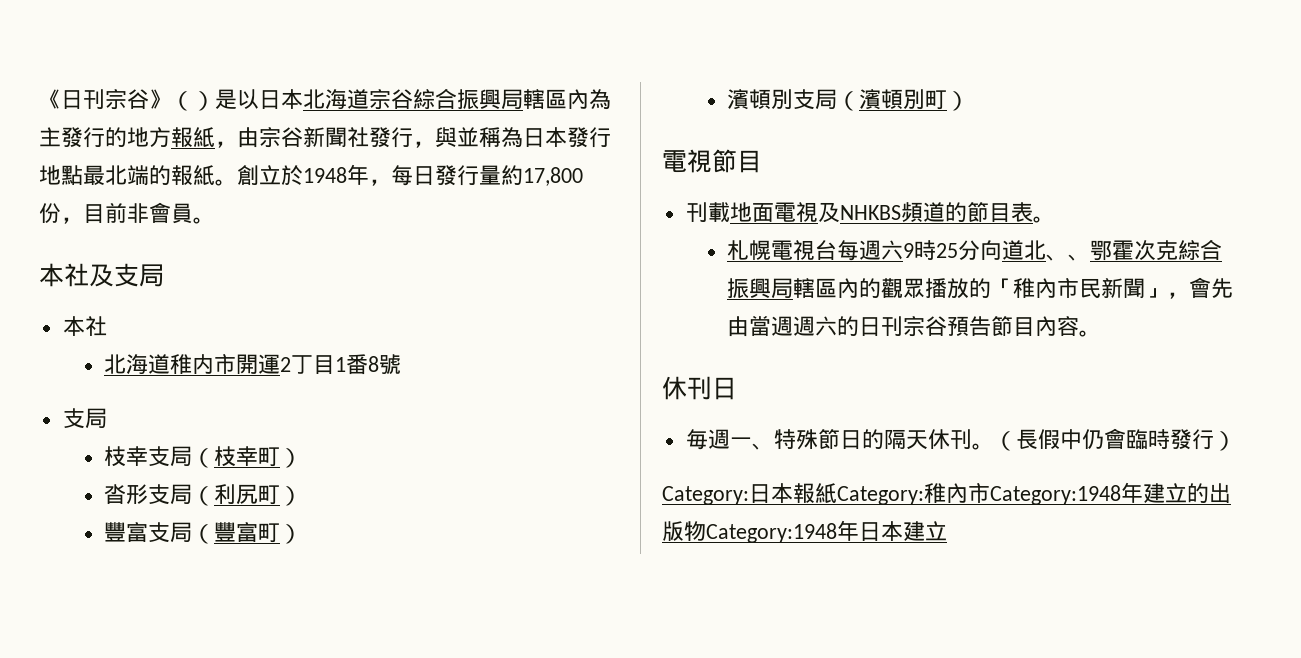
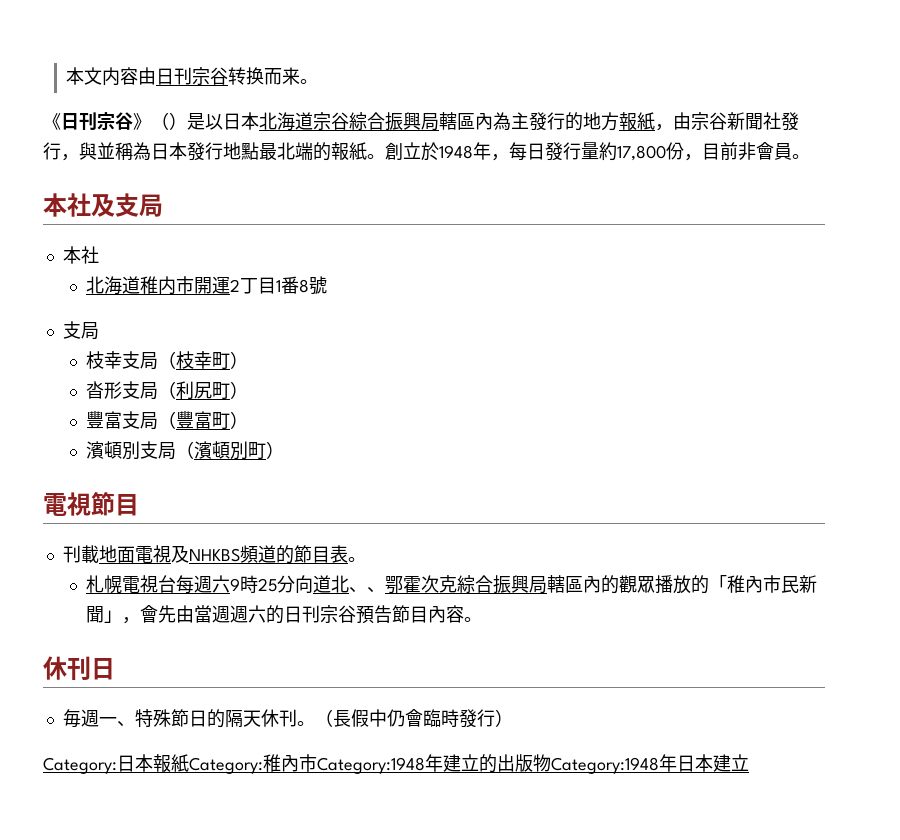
(39, 99) none -> [66,67,319,86] 本文内容由日刊宗谷转换而来。 //

